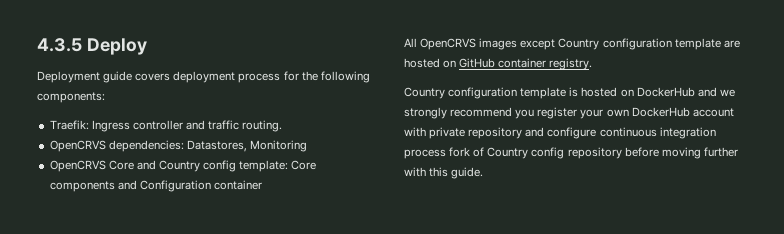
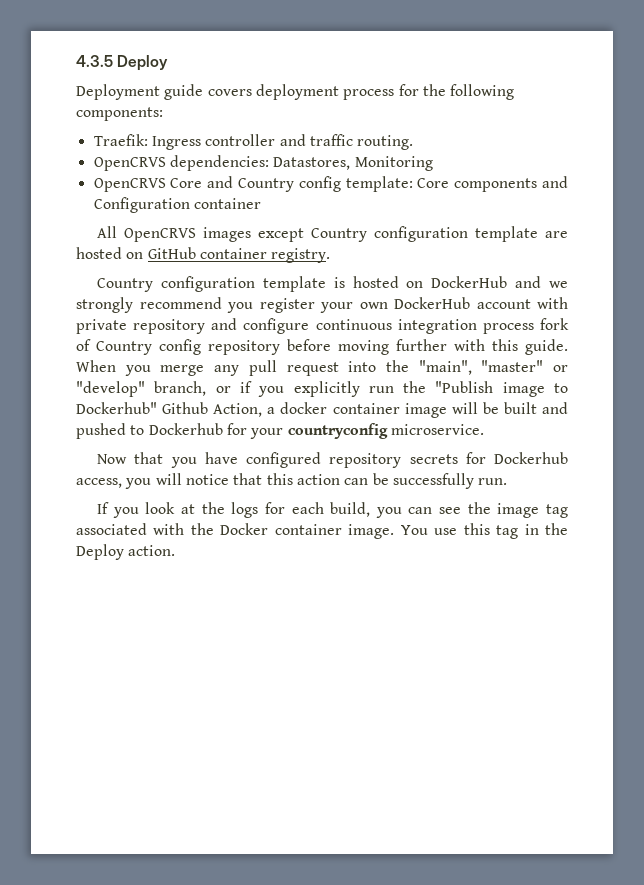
(484, 173) none -> [76,360,568,376] [76,381,569,397] [76,402,569,418] [76,423,484,439] [97,452,568,468] [76,473,508,489] [97,502,568,518] [76,523,568,539] [76,544,176,560] When you merge any pull request into the "main", "master" or "develop" branch, or if you explicitly run the "Publish image to Dockerhub" Github Action, a docker container image will be built and pushed to Dockerhub for your countryconfig microservice. // Now that you have configured repository secrets for Dockerhub access, you will notice that this action can be successfully run. // If you look at the logs for each build, you can see the image tag associated with the Docker container image. You use this tag in the Deploy action.

